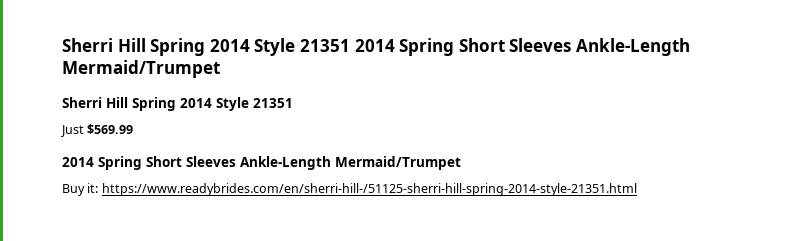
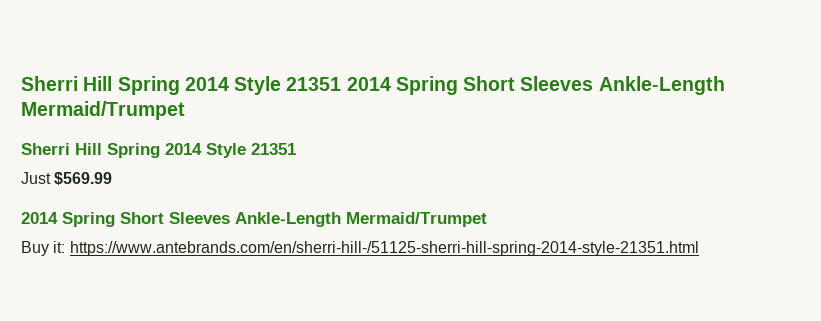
[101,183,637,196] https://www.readybrides.com/en/sherri-hill-/51125-sherri-hill-spring-2014-style-21351.html -> [69,241,699,256] https://www.antebrands.com/en/sherri-hill-/51125-sherri-hill-spring-2014-style-21351.html

